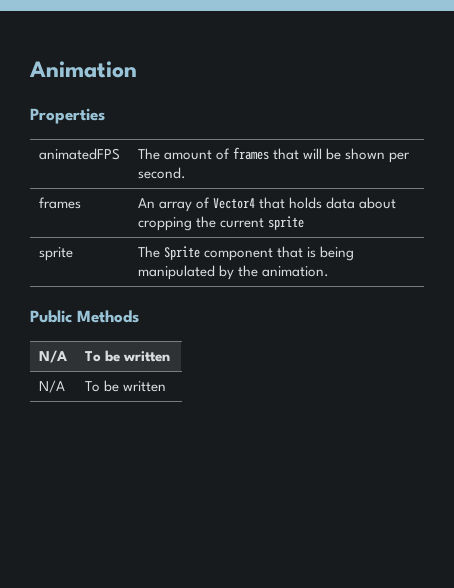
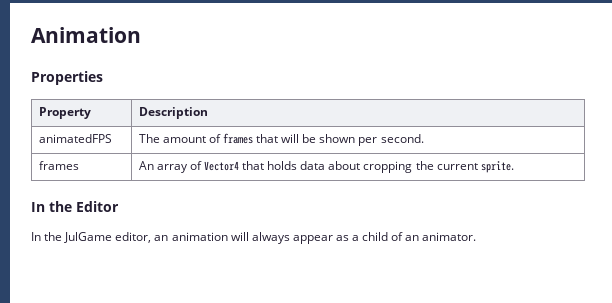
(105, 116) none -> [38,107,91,119] [138,107,208,119] // Property | Description
[267,216,304,230] [38,247,73,261] [137,246,354,261] [137,265,329,280] [30,310,139,323] [38,350,67,363] [84,350,170,362] [38,380,65,393] [84,380,166,392] sprite // sprite | The Sprite component that is being manipulated by the animation. // Public Methods // N/A | To be written // N/A | To be written -> [480,161,514,173] [31,201,119,212] [31,232,477,244] sprite. // In the Editor // In the JulGame editor, an animation will always appear as a child of an animator.

